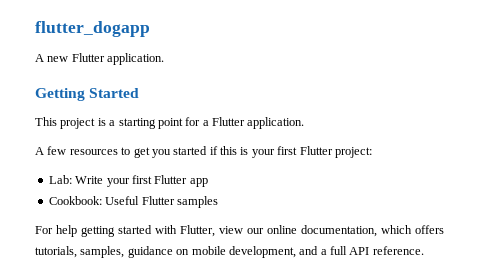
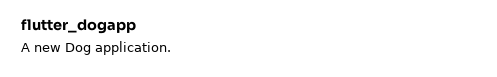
[71,53,165,65] [35,88,140,101] [35,117,305,129] [35,146,372,158] [48,175,208,187] [48,196,218,208] [35,225,444,237] [35,246,424,258] Flutter application. // Getting Started // This project is a starting point for a Flutter application. // A few resources to get you started if this is your first Flutter project: // Lab: Write your first Flutter app // Cookbook: Useful Flutter samples // For help getting started with Flutter, view our online documentation, which offers tutorials, samples, guidance on mobile development, and a full API reference. -> [65,41,171,55] Dog application.

